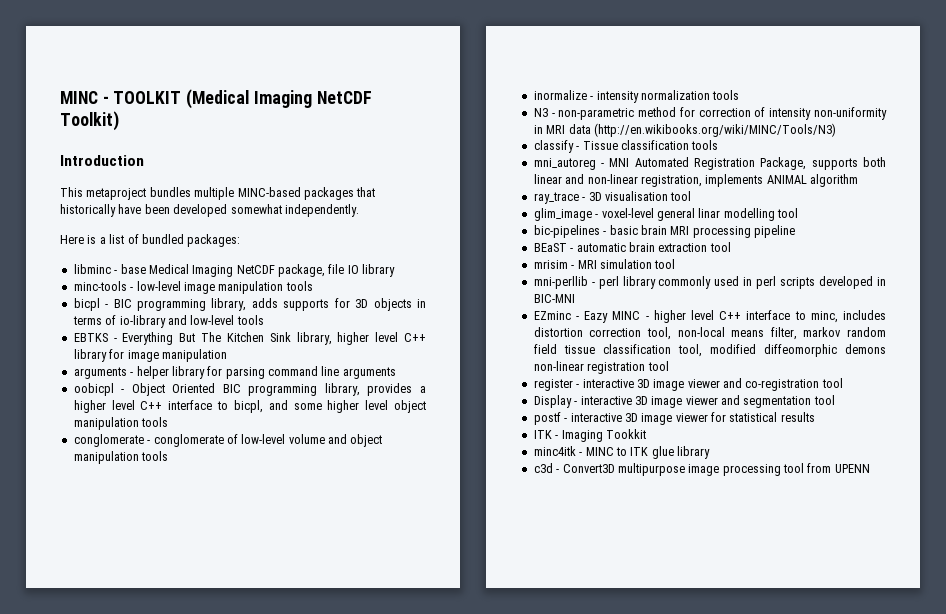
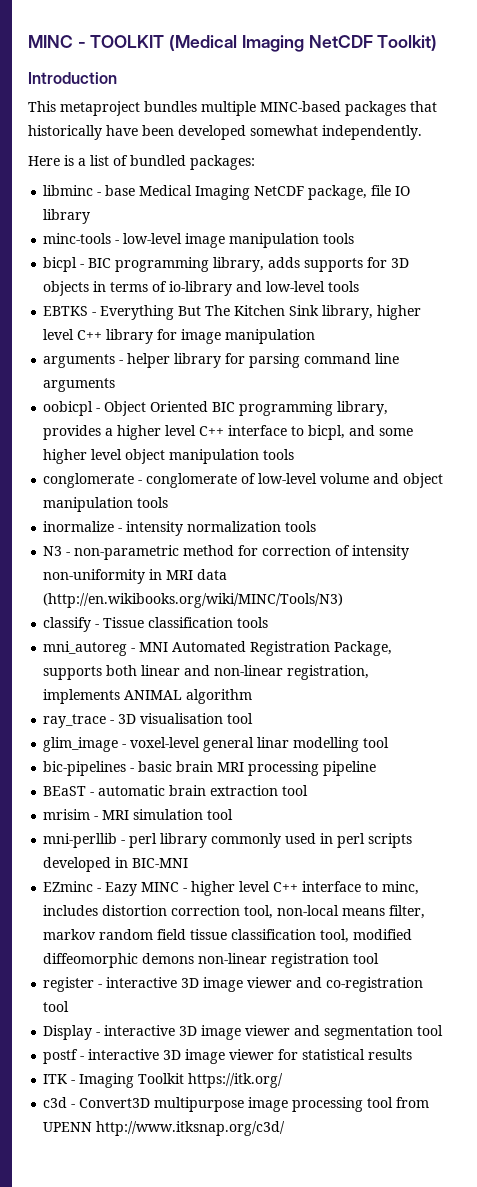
[605,429,646,439] [533,446,710,459] Tookkit // minc4itk - MINC to ITK glue library -> [138,1073,284,1088] Toolkit https://itk.org/
(870, 468) none -> [96,1121,286,1136] http://www.itksnap.org/c3d/

